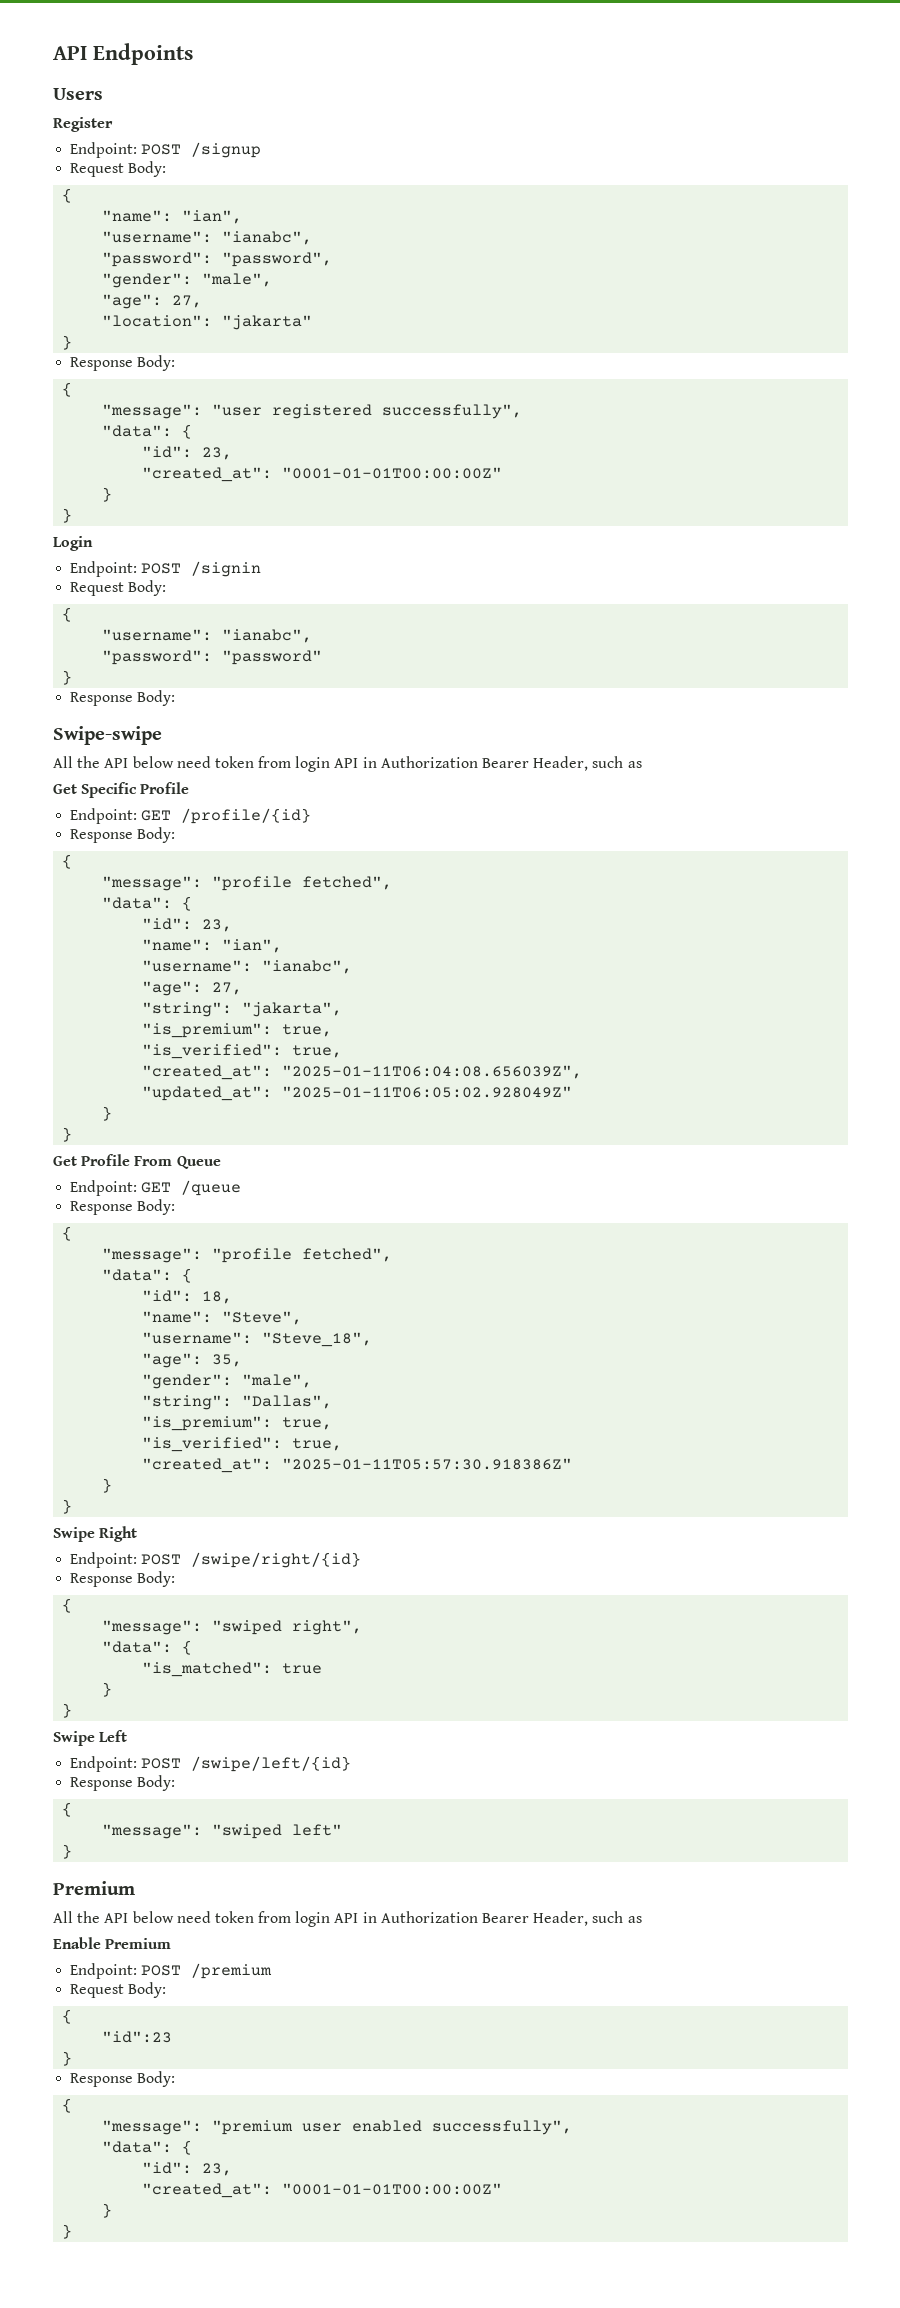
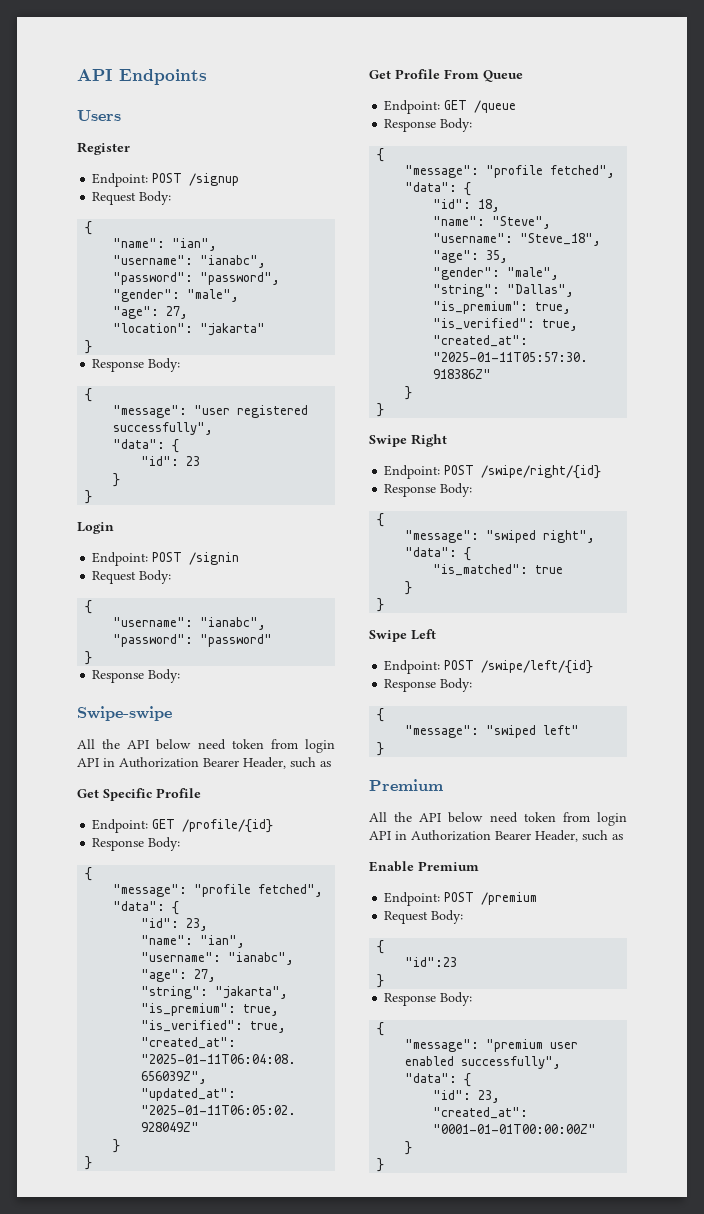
[202,447,233,460] [142,467,503,482] 23, // "created_at": "0001-01-01T00:00:00Z" -> [186,456,201,466] 23

